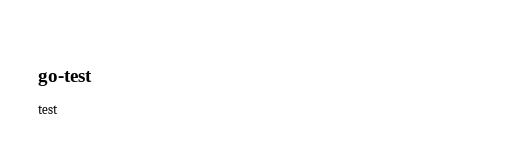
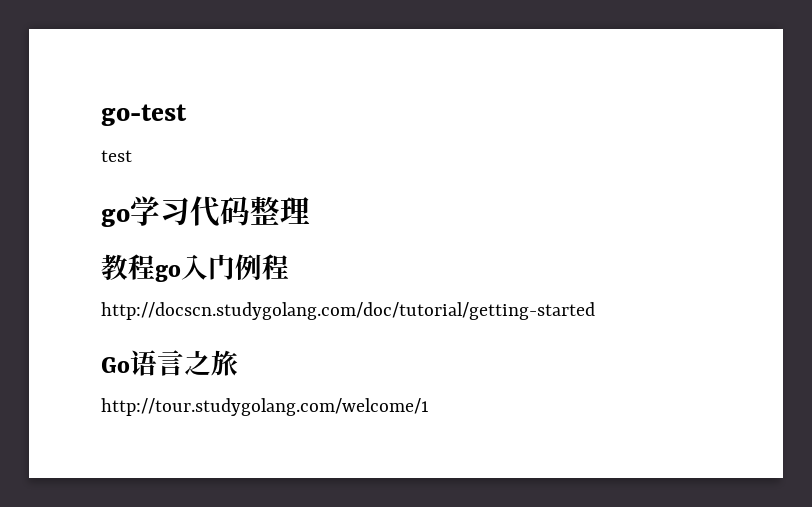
(58, 109) none -> [101,196,310,227] [101,254,289,282] [101,302,595,320] [101,350,238,376] [101,398,429,416] // go学习代码整理 // 教程go入门例程 // http://docscn.studygolang.com/doc/tutorial/getting-started // Go语言之旅 // http://tour.studygolang.com/welcome/1

